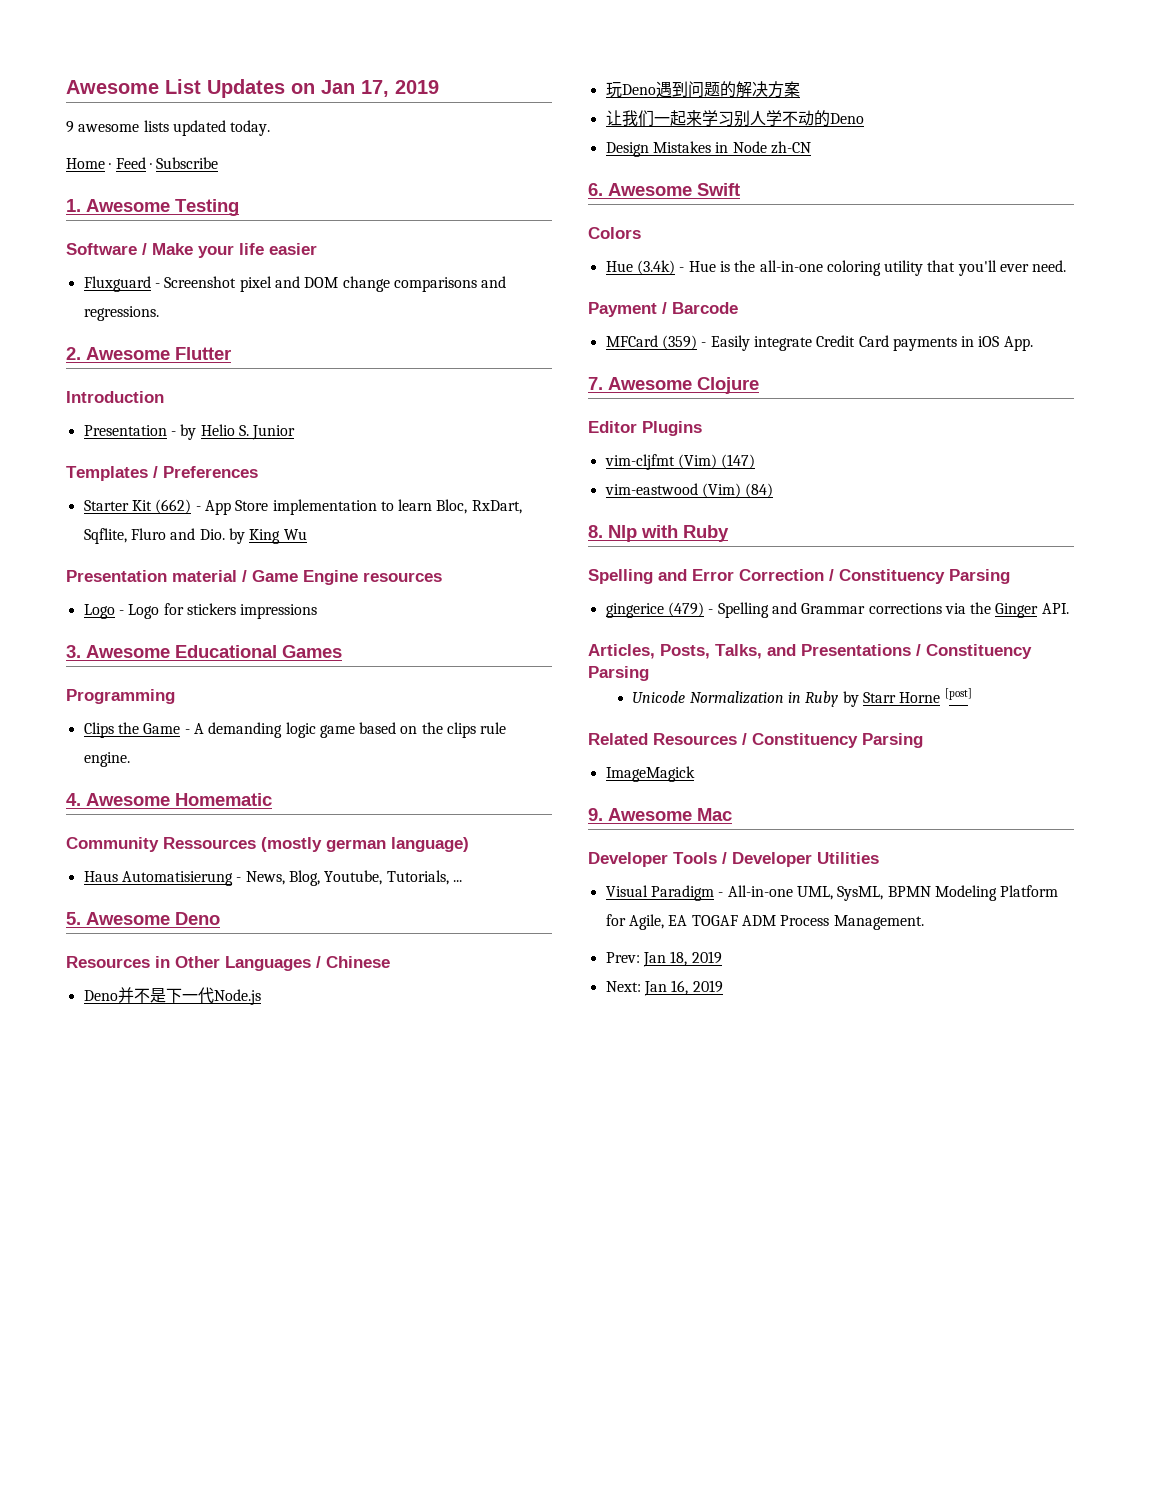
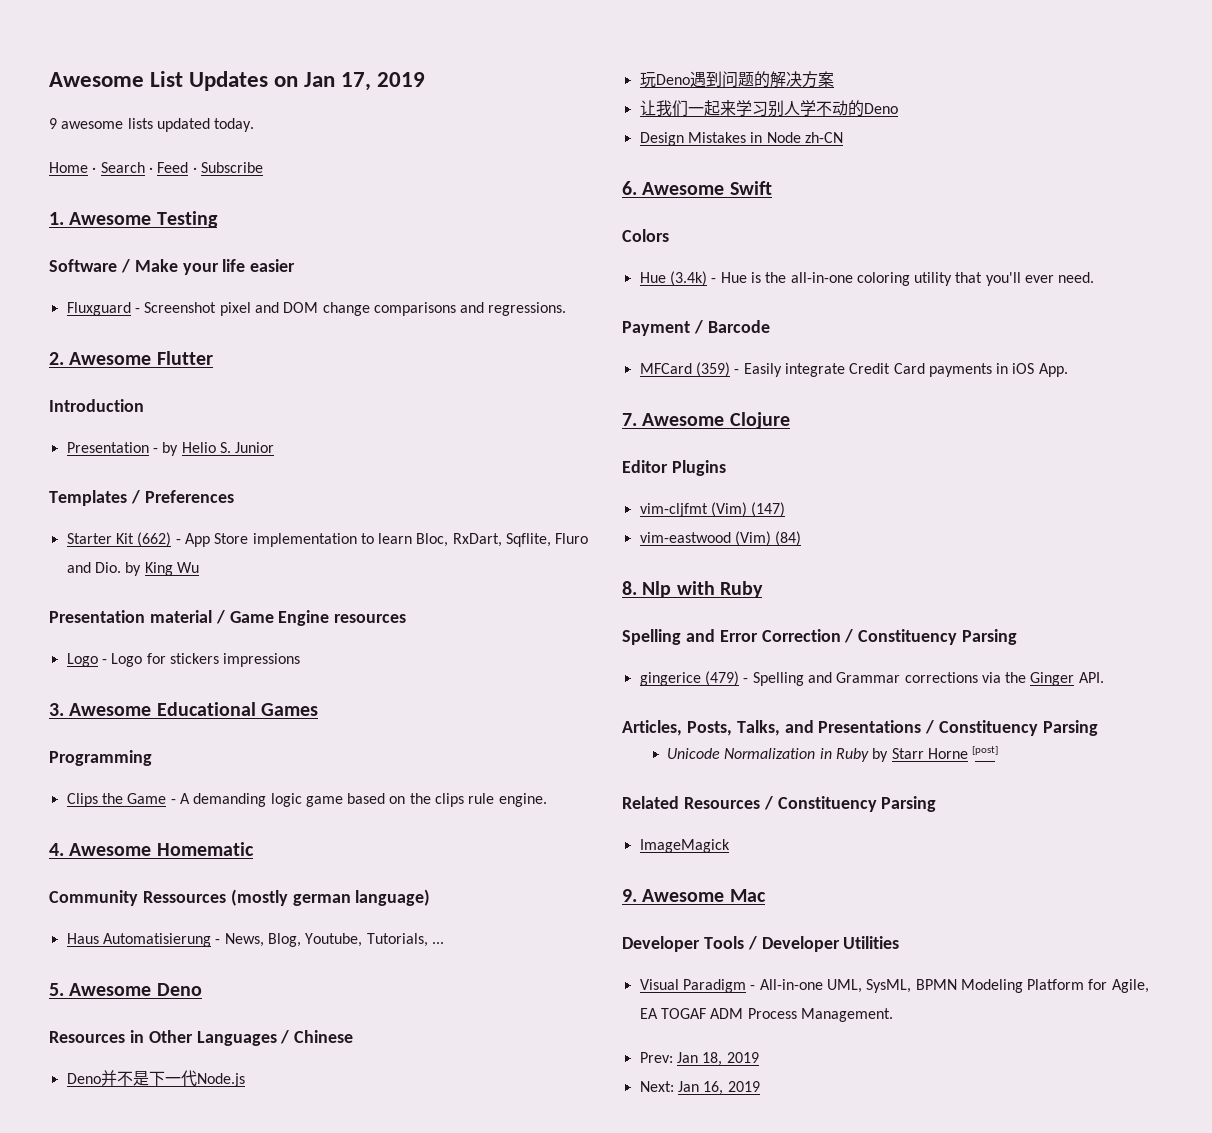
(112, 166) none -> [100,162,153,173] Search ·

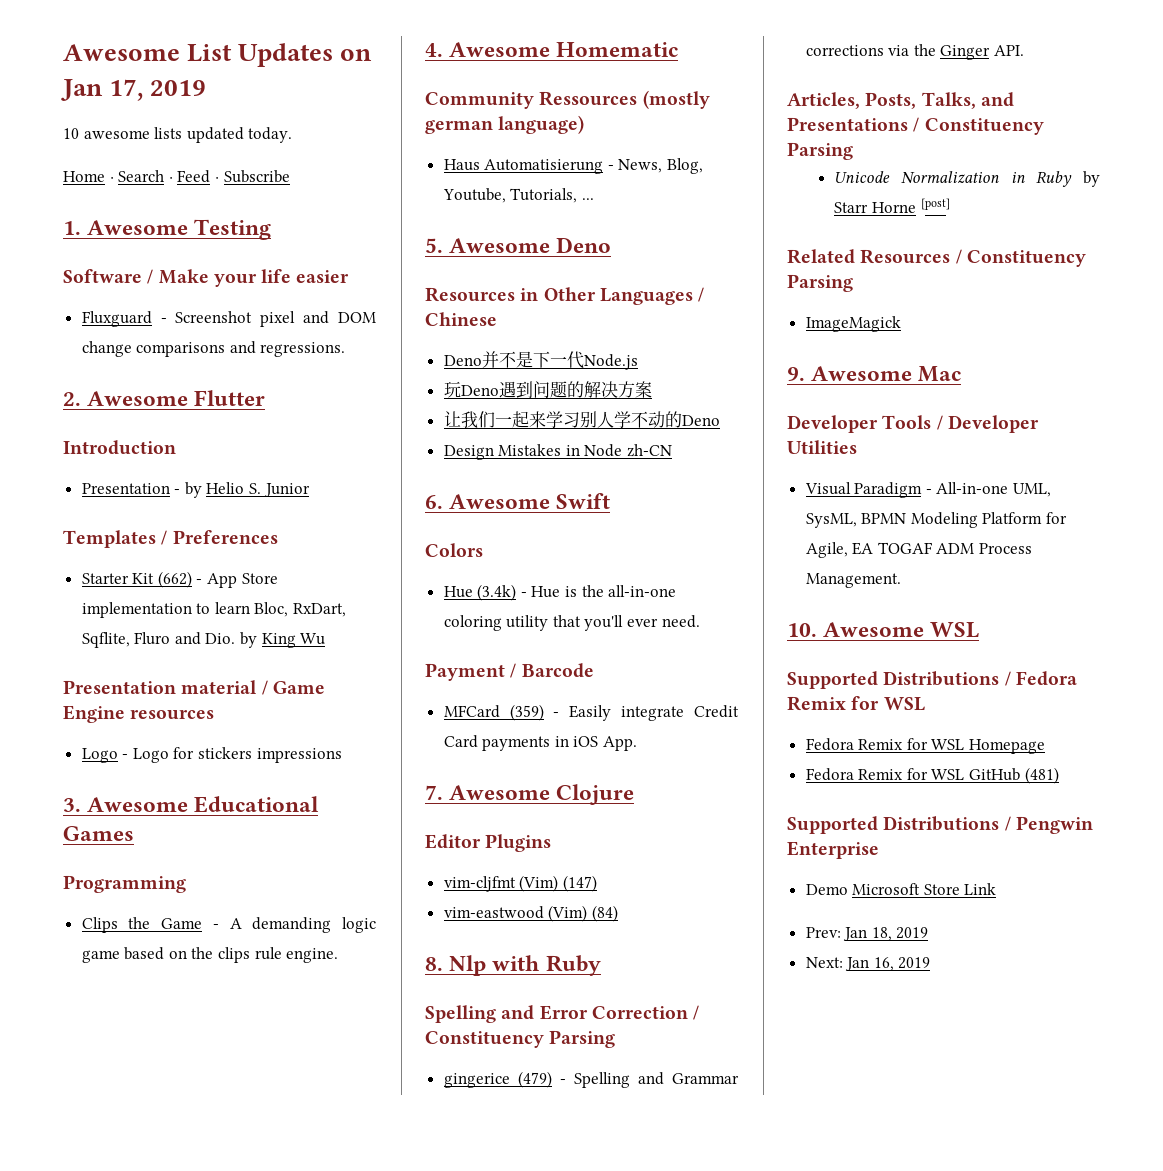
[49,118,57,129] 9 -> [63,128,79,139] 10
(893, 1015) none -> [787,622,980,638] [787,671,1077,689] [787,696,925,711] [805,738,1046,754] [805,767,1059,784] [787,816,1093,834] [787,841,879,859] [805,883,997,895] // 10. Awesome WSL // Supported Distributions / Fedora Remix for WSL // Fedora Remix for WSL Homepage // Fedora Remix for WSL GitHub (481) // Supported Distributions / Pengwin Enterprise // Demo Microsoft Store Link

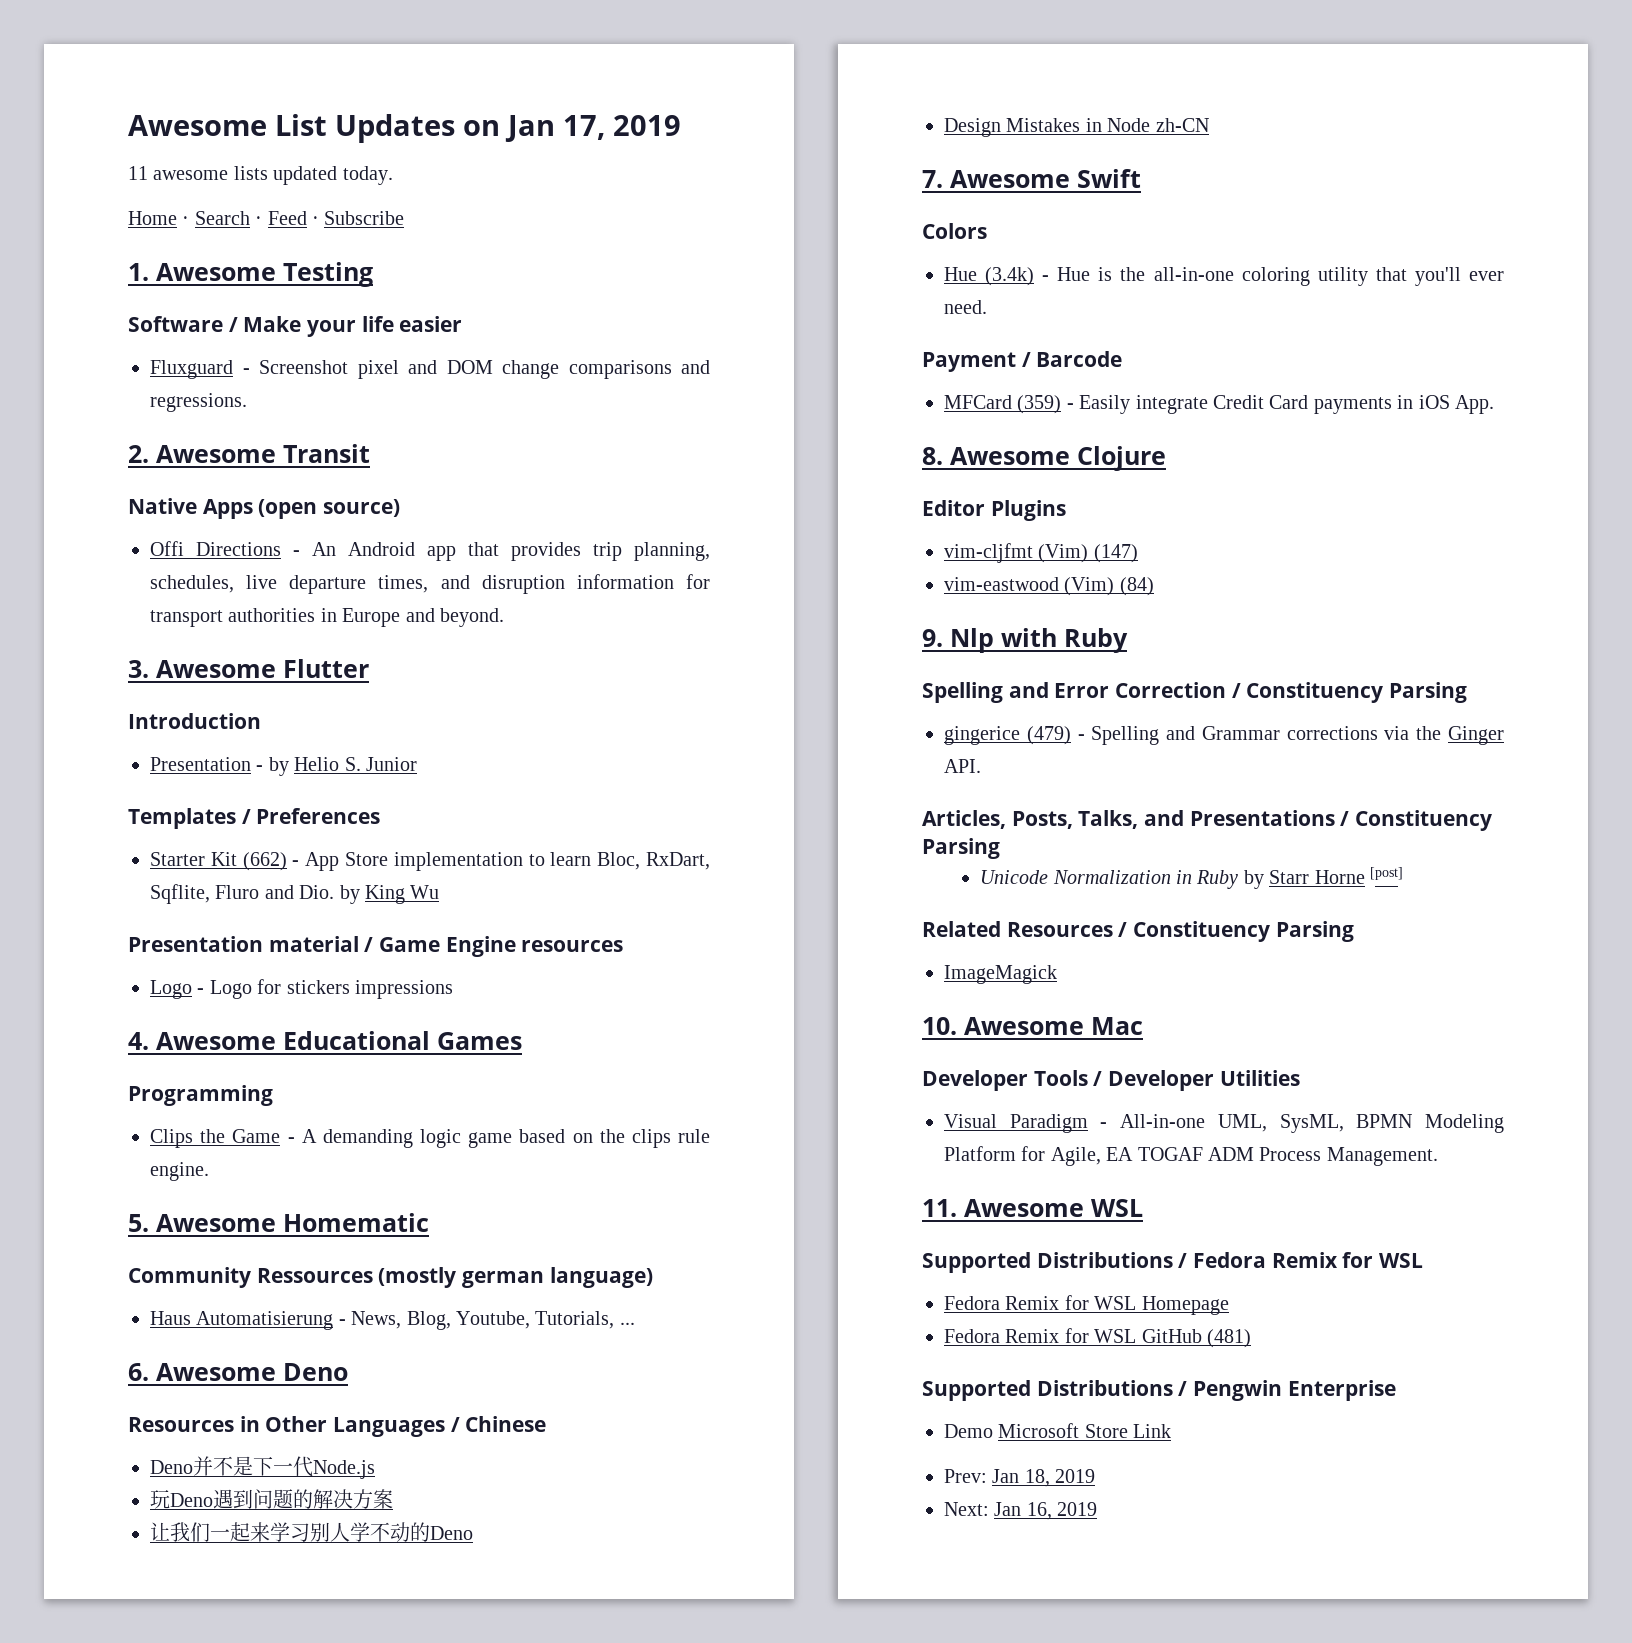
[63,128,79,139] 10 -> [128,166,148,180] 11
(189, 398) none -> [283,444,370,463] [128,498,401,519] [150,541,710,561] [150,574,710,594] [150,608,504,627] [128,660,276,678] Transit // Native Apps (open source) // Offi Directions - An Android app that provides trip planning, schedules, live departure times, and disruption information for transport authorities in Europe and beyond. // 3. Awesome
[63,798,81,812] 3. -> [128,1032,149,1050] 4.
[425,43,443,57] 4. -> [128,1214,149,1232] 5.
[425,238,443,253] 5. -> [128,1363,149,1381] 6.
[425,495,443,509] 6. -> [922,170,943,188] 7.
[425,785,443,800] 7. -> [922,447,943,465] 8.
[425,957,443,971] 8. -> [922,629,943,647] 9.
[787,367,805,381] 9. -> [922,1017,957,1035] 10.
[787,623,817,637] 10. -> [922,1199,957,1217] 11.

